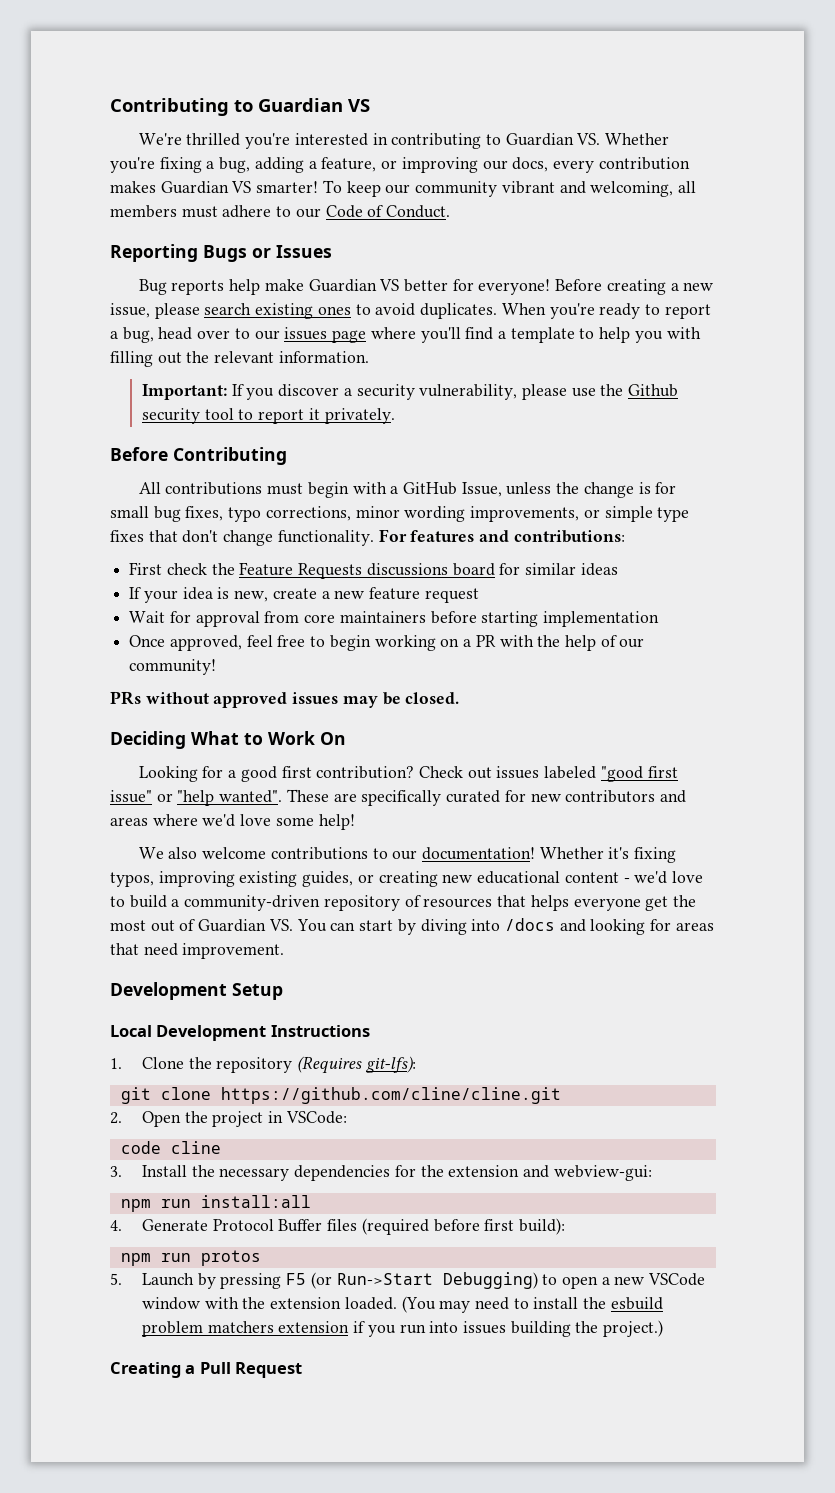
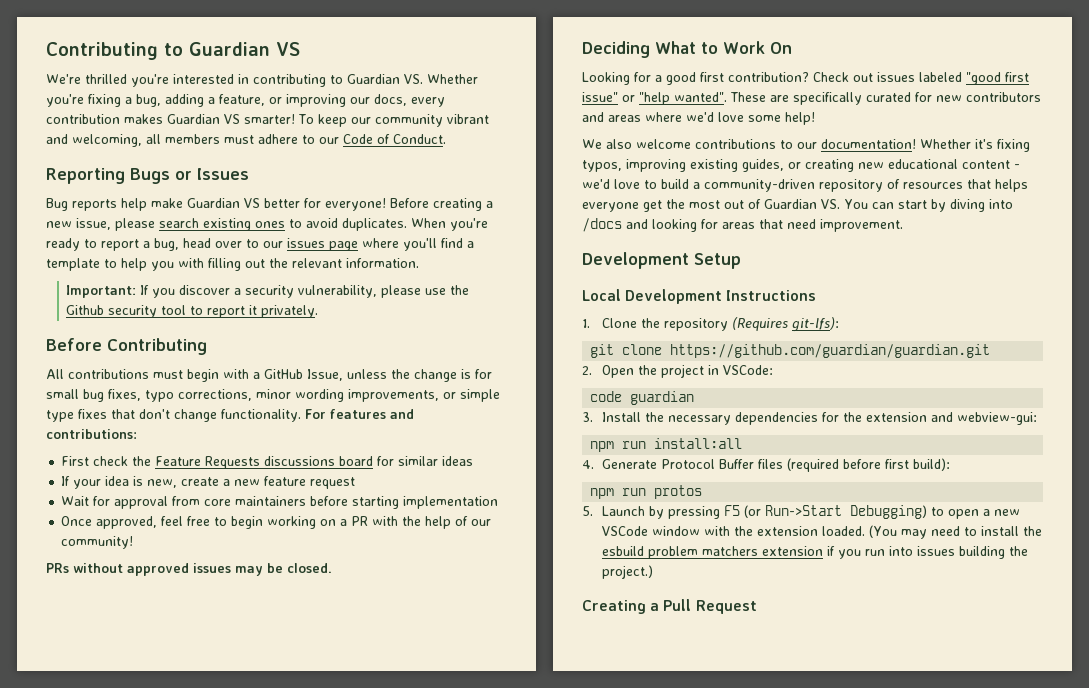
[220,1087,561,1104] https://github.com/cline/cline.git -> [670,344,991,358] https://github.com/guardian/guardian.git
[170,1141,221,1154] cline -> [630,391,695,405] guardian

